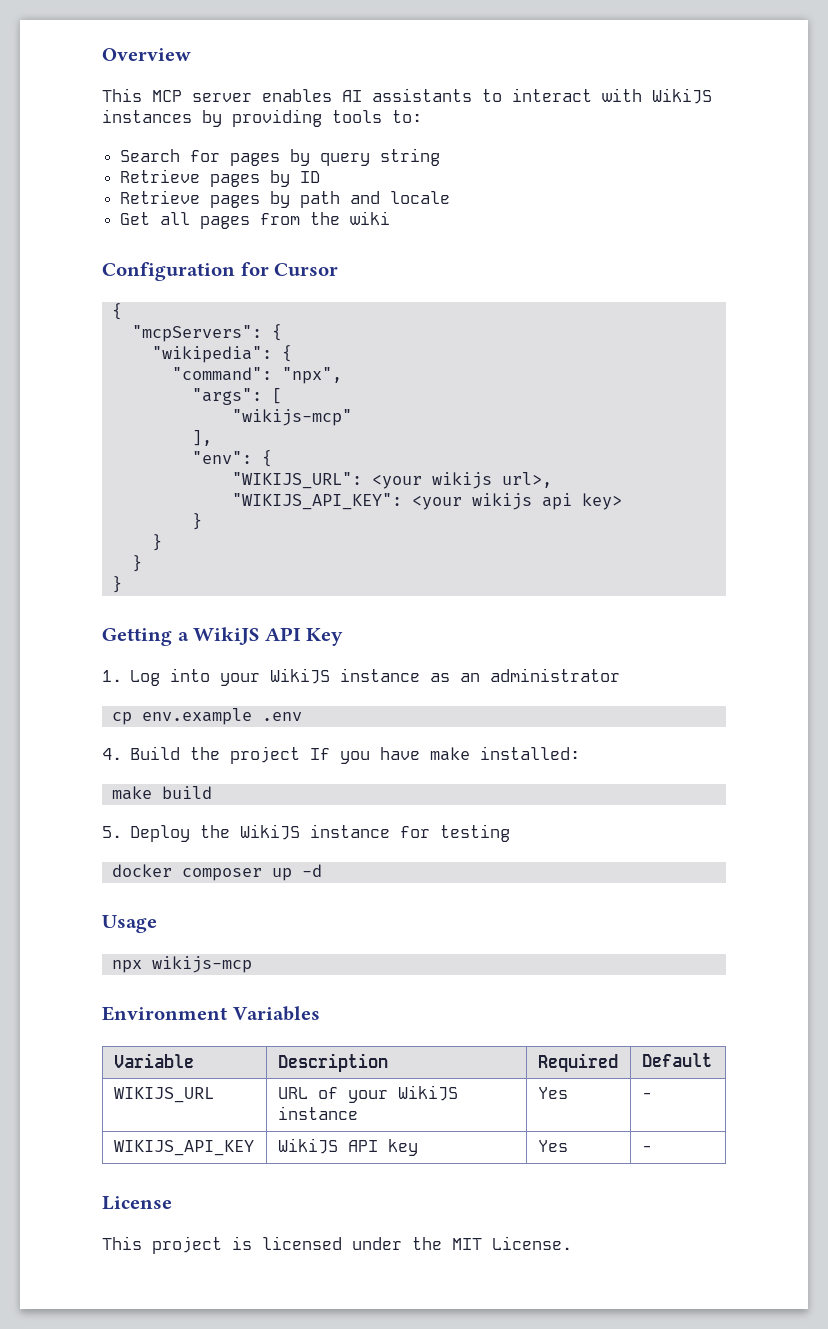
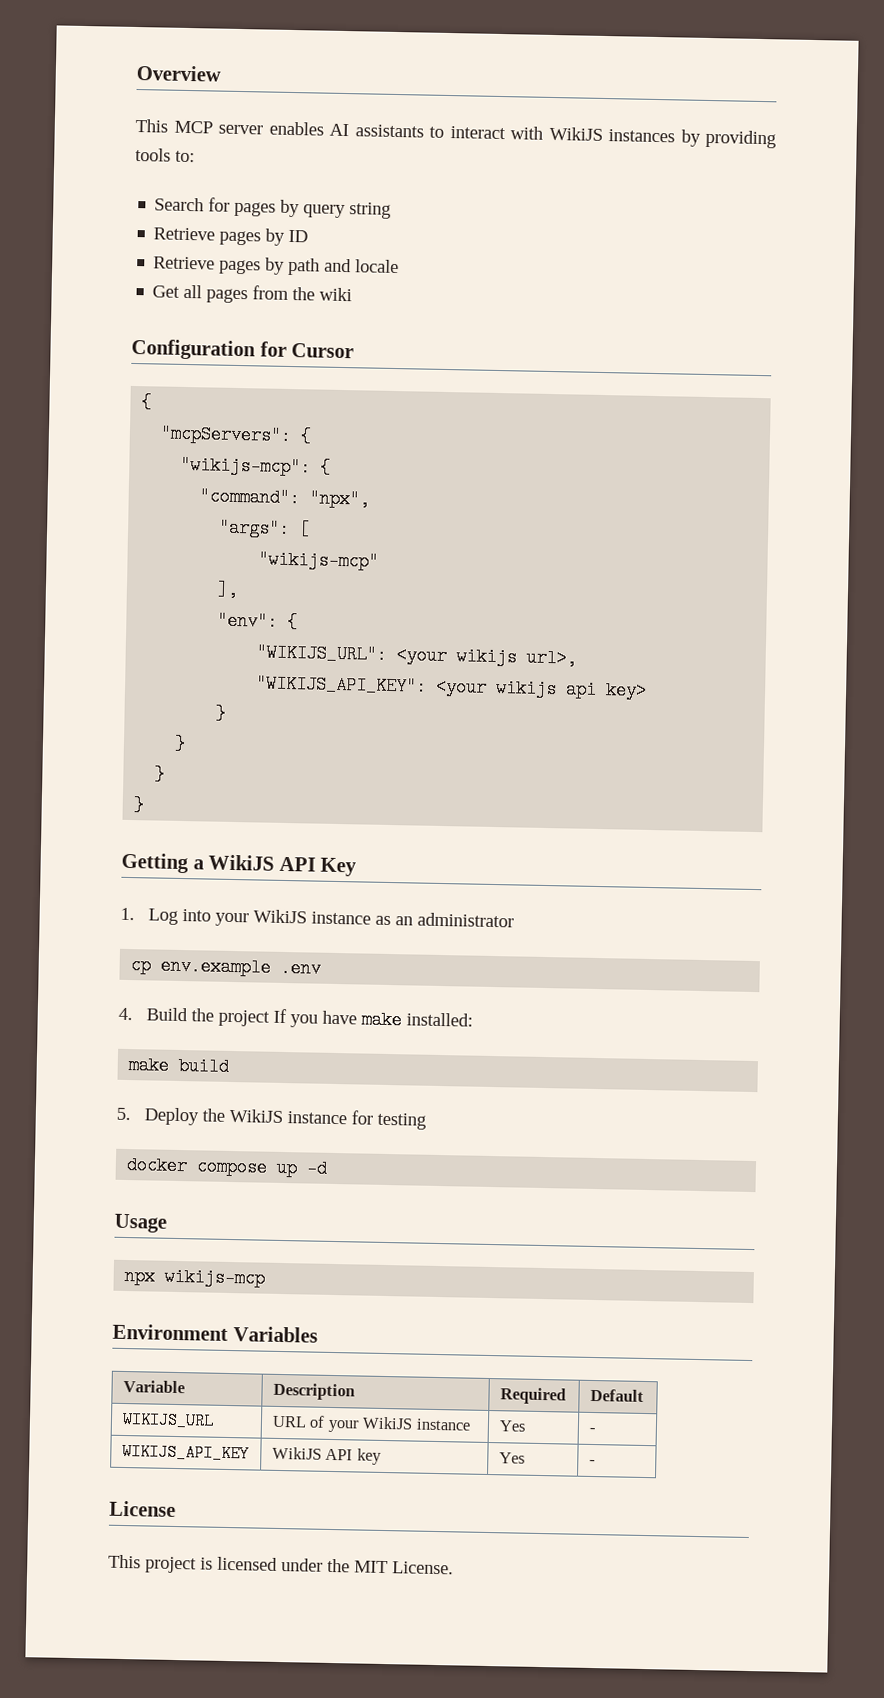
[151,346,272,363] "wikipedia": -> [180,455,312,477] "wikijs-mcp":
[181,868,262,881] composer -> [196,1157,269,1177] compose

